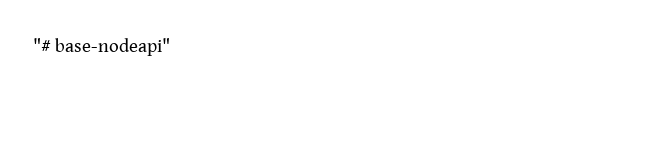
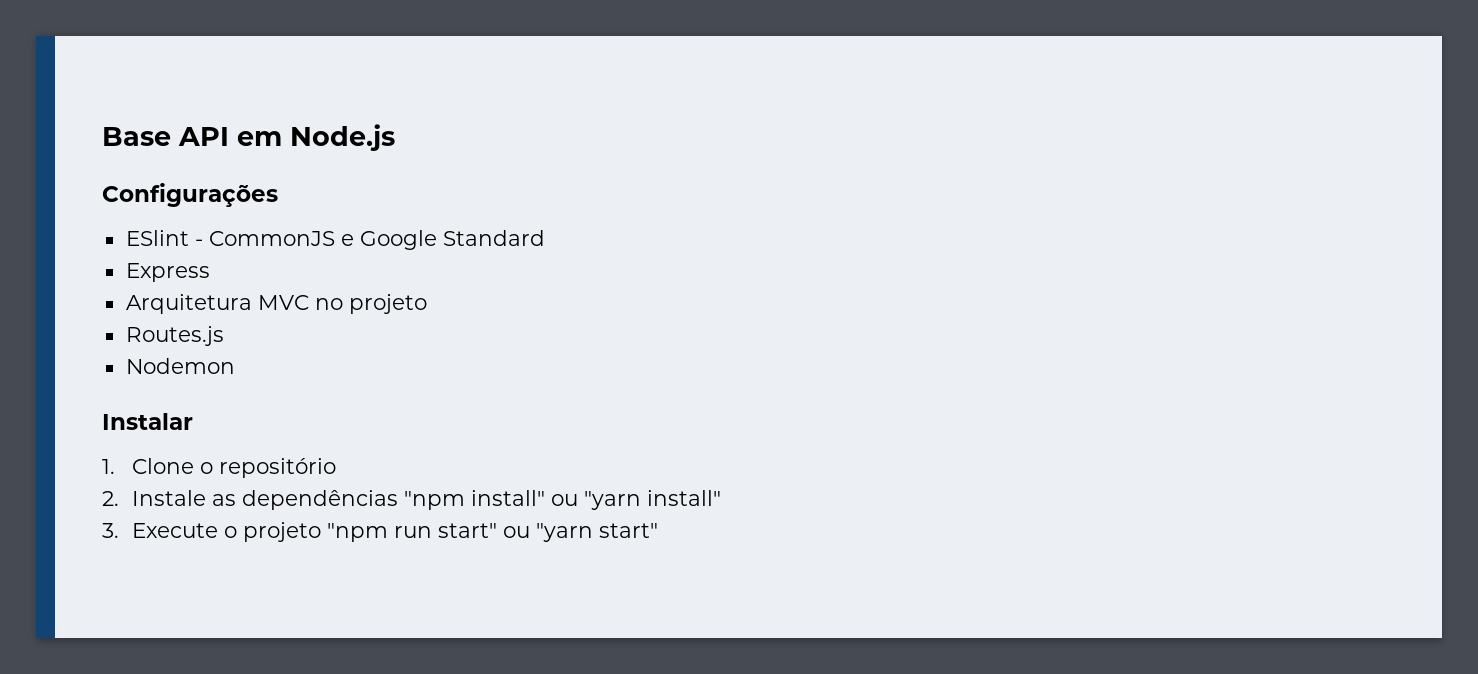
[33,38,170,56] "# base-nodeapi" -> [102,124,395,151] [102,183,278,207] [125,230,545,250] [125,263,210,282] [125,294,427,314] [125,326,224,346] [125,358,235,374] [102,413,193,430] [102,458,337,478] [102,490,722,510] [102,522,659,542] Base API em Node.js // Configurações // ESlint - CommonJS e Google Standard // Express // Arquitetura MVC no projeto // Routes.js // Nodemon // Instalar // 1. Clone o repositório // 2. Instale as dependências "npm install" ou "yarn install" // 3. Execute o projeto "npm run start" ou "yarn start"

